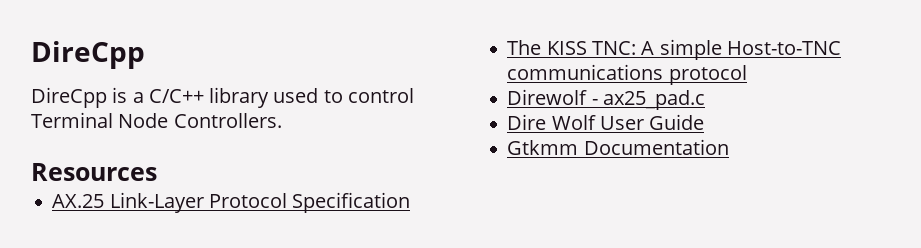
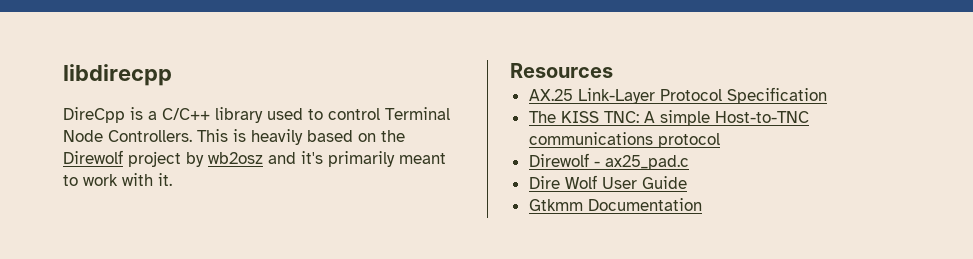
[31,41,145,69] DireCpp -> [63,64,172,86] libdirecpp
(282, 120) none -> [197,129,405,145] [63,150,446,167] [63,173,172,186] This is heavily based on the Direwolf project by wb2osz and it's primarily meant to work with it.

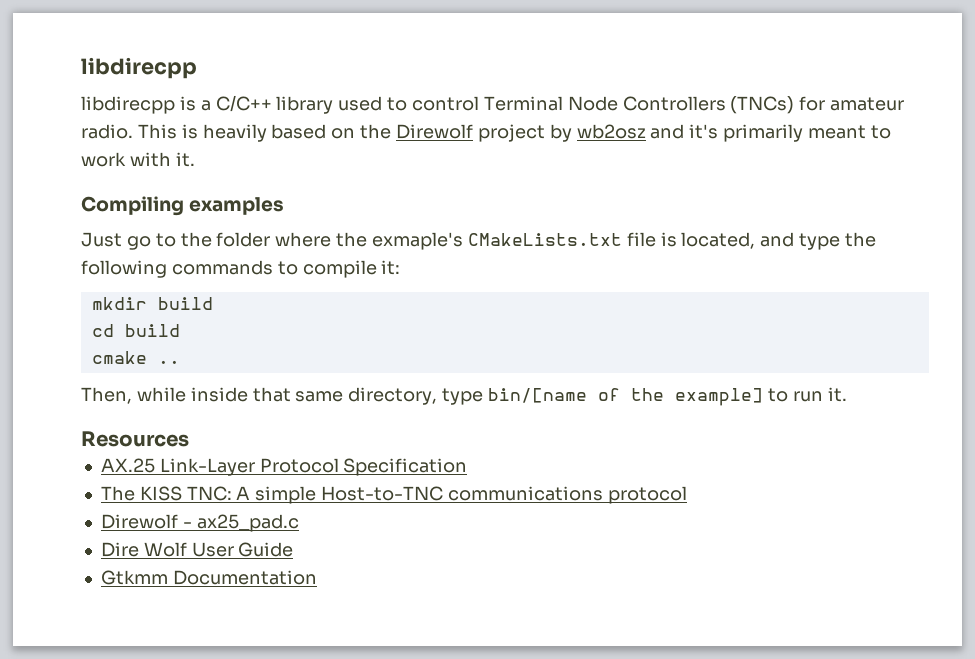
[63,107,125,123] DireCpp -> [81,96,175,114] libdirecpp
[108,130,192,142] Controllers. -> [622,96,905,114] [81,124,133,139] Controllers (TNCs) for amateur radio.
(172, 179) none -> [81,196,285,216] [81,232,877,250] [81,260,401,278] [91,297,213,310] [91,324,180,337] [91,351,180,364] [81,387,847,406] // Compiling examples // Just go to the folder where the exmaple's CMakeLists.txt file is located, and type the following commands to compile it: // mkdir build // cd build // cmake .. // Then, while inside that same directory, type bin/[name of the example] to run it.

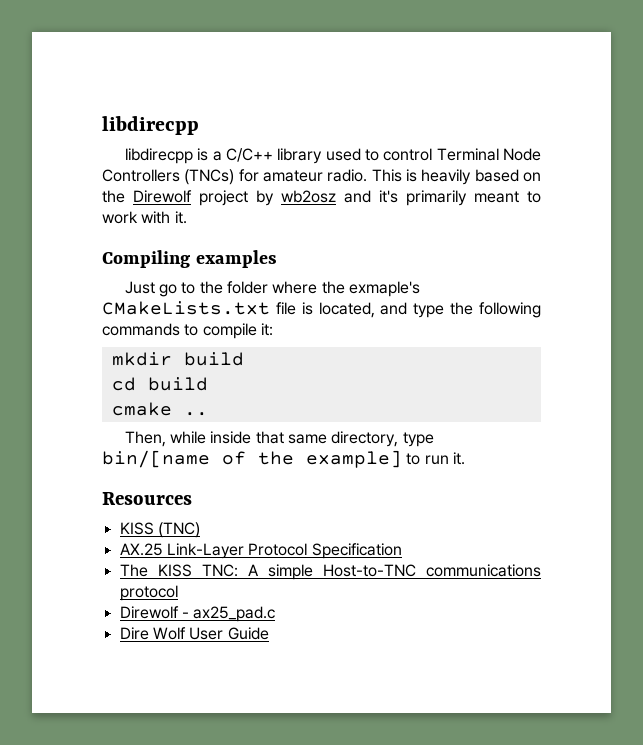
(189, 439) none -> [119,522,200,538] // KISS (TNC)
[100,570,317,585] // Gtkmm Documentation -> (269, 633) none

